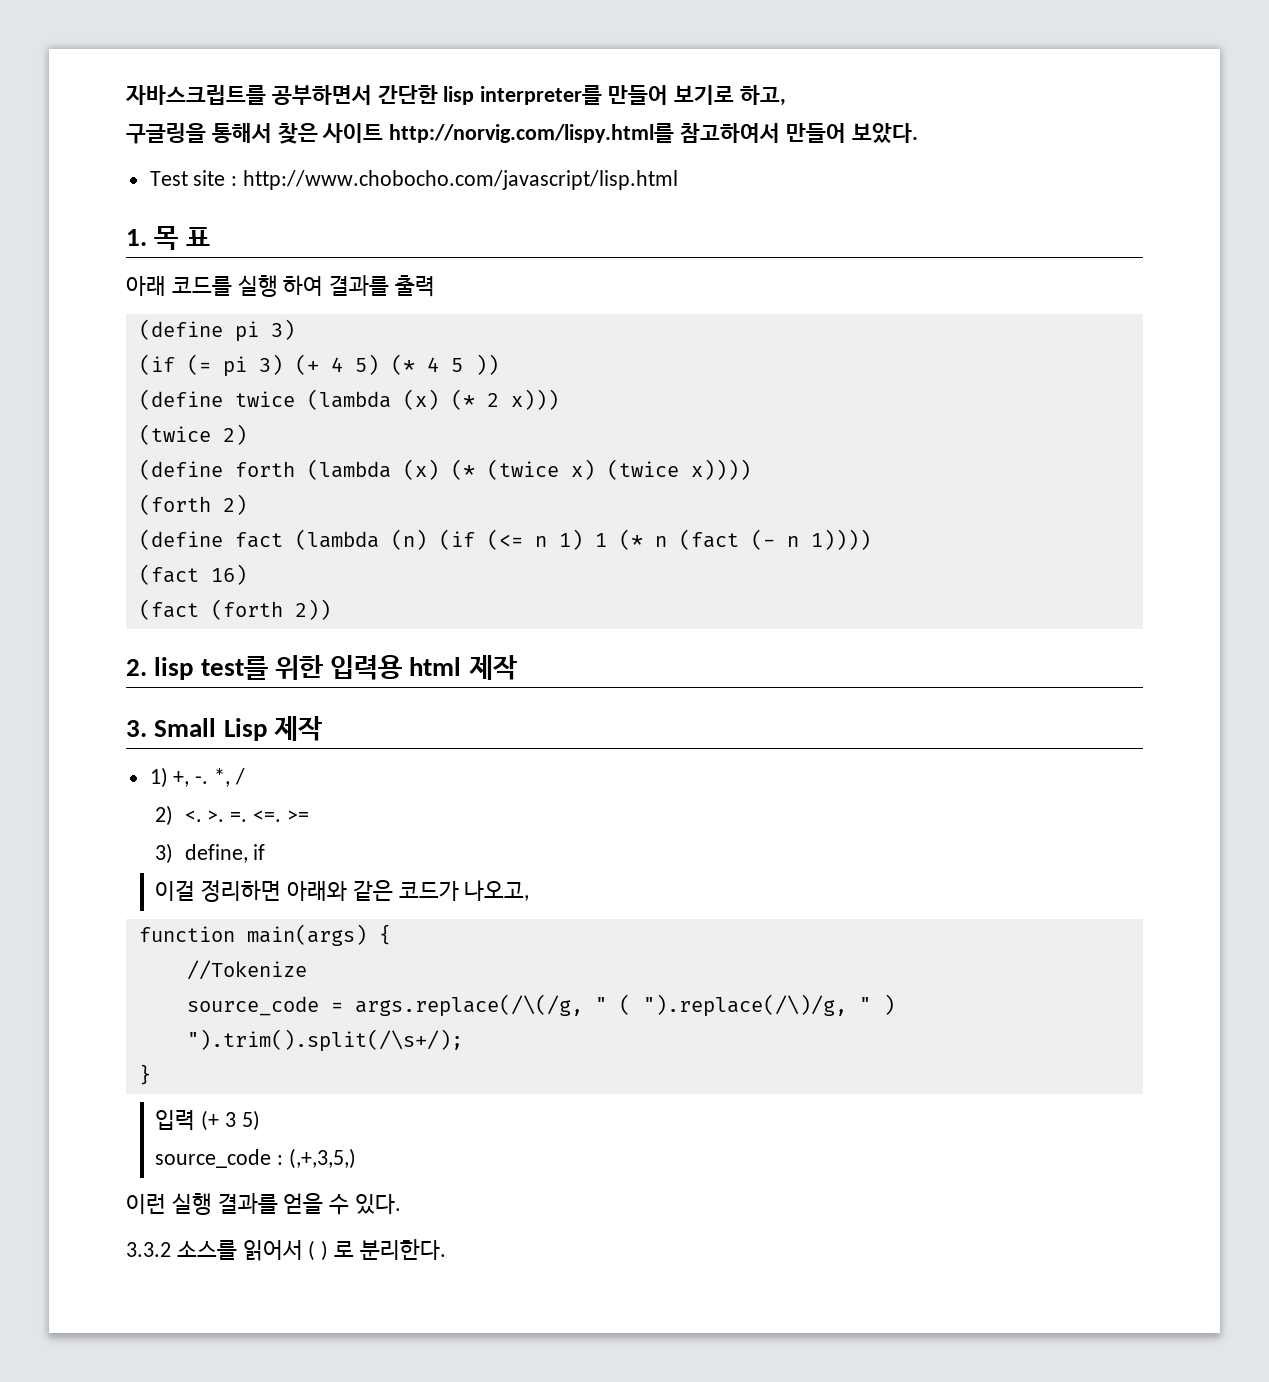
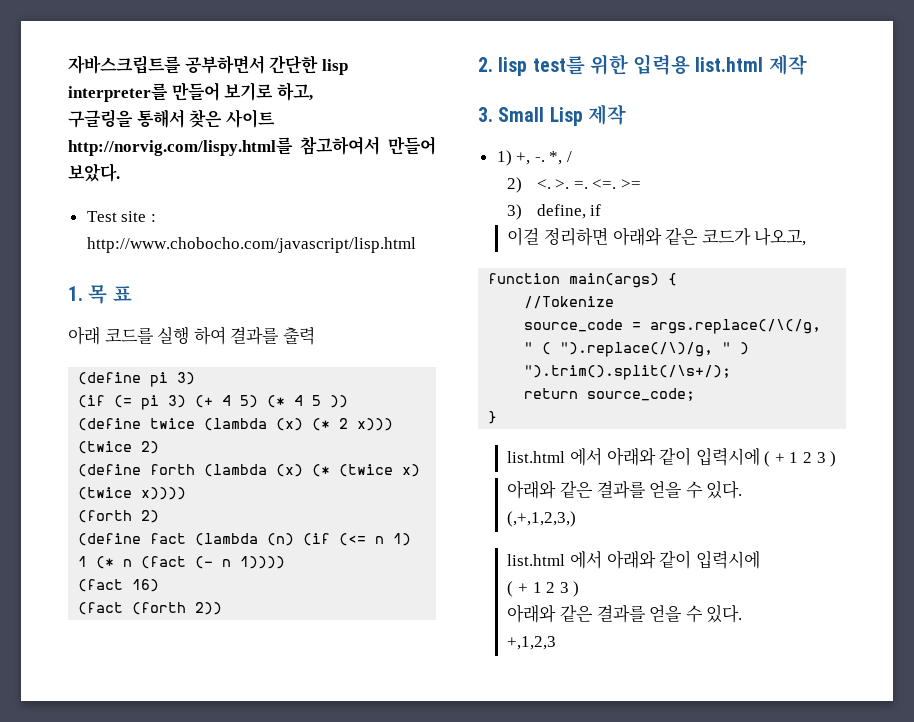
[409,657,462,676] html -> [695,57,764,72] list.html
(463, 1040) none -> [524,388,696,401] // return source_code;
[155,1110,260,1131] [155,1148,356,1169] [126,1193,402,1215] [126,1239,446,1261] 입력 (+ 3 5) // source_code : (,+,3,5,) // 이런 실행 결과를 얻을 수 있다. // 3.3.2 소스를 읽어서 ( ) 로 분리한다. -> [507,447,837,467] [507,480,743,499] [507,511,577,527] [507,550,760,569] [507,581,580,597] [507,604,743,623] [507,636,557,650] list.html 에서 아래와 같이 입력시에 ( + 1 2 3 ) // 아래와 같은 결과를 얻을 수 있다. // (,+,1,2,3,) // list.html 에서 아래와 같이 입력시에 // ( + 1 2 3 ) // 아래와 같은 결과를 얻을 수 있다. // +,1,2,3

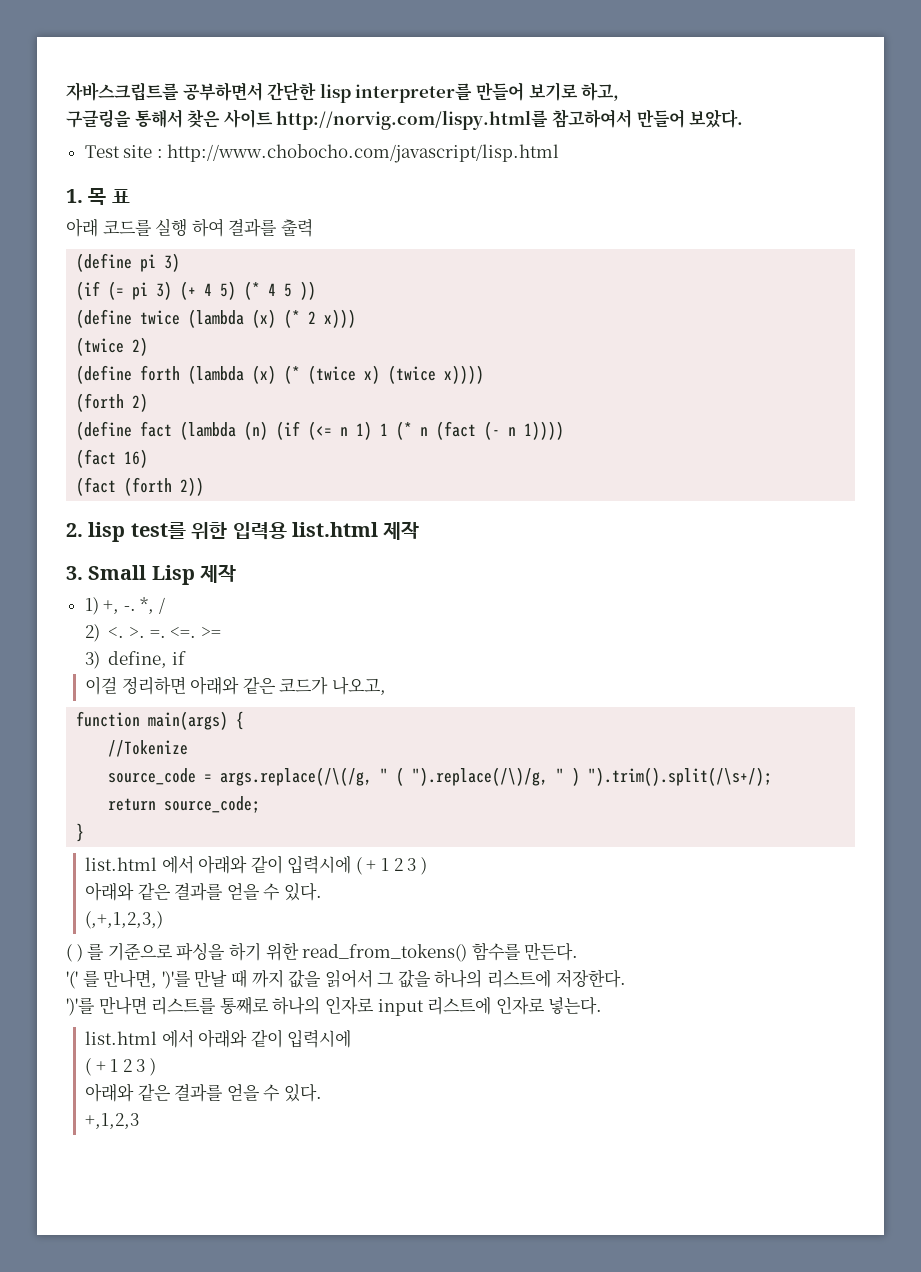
(577, 519) none -> [66,942,579,962] [66,969,626,989] [66,996,603,1016] // ( ) 를 기준으로 파싱을 하기 위한 read_from_tokens() 함수를 만든다. // '(' 를 만나면, ')'를 만날 때 까지 값을 읽어서 그 값을 하나의 리스트에 저장한다. // ')'를 만나면 리스트를 통째로 하나의 인자로 input 리스트에 인자로 넣는다.

